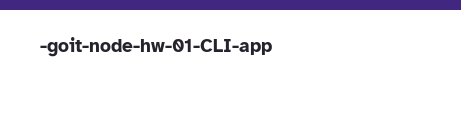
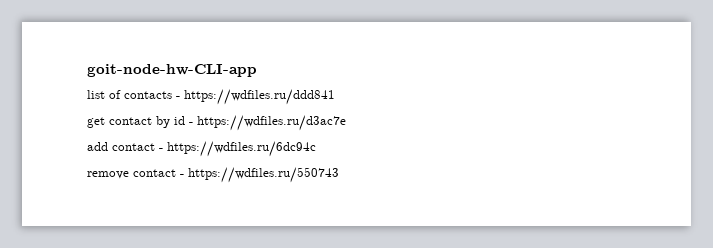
[40,37,272,57] -goit-node-hw-01-CLI-app -> [87,64,257,77] [87,89,335,105] [87,115,346,131] [87,141,316,157] [87,167,339,183] goit-node-hw-CLI-app // list of contacts - https://wdfiles.ru/ddd841 // get contact by id - https://wdfiles.ru/d3ac7e // add contact - https://wdfiles.ru/6dc94c // remove contact - https://wdfiles.ru/550743

